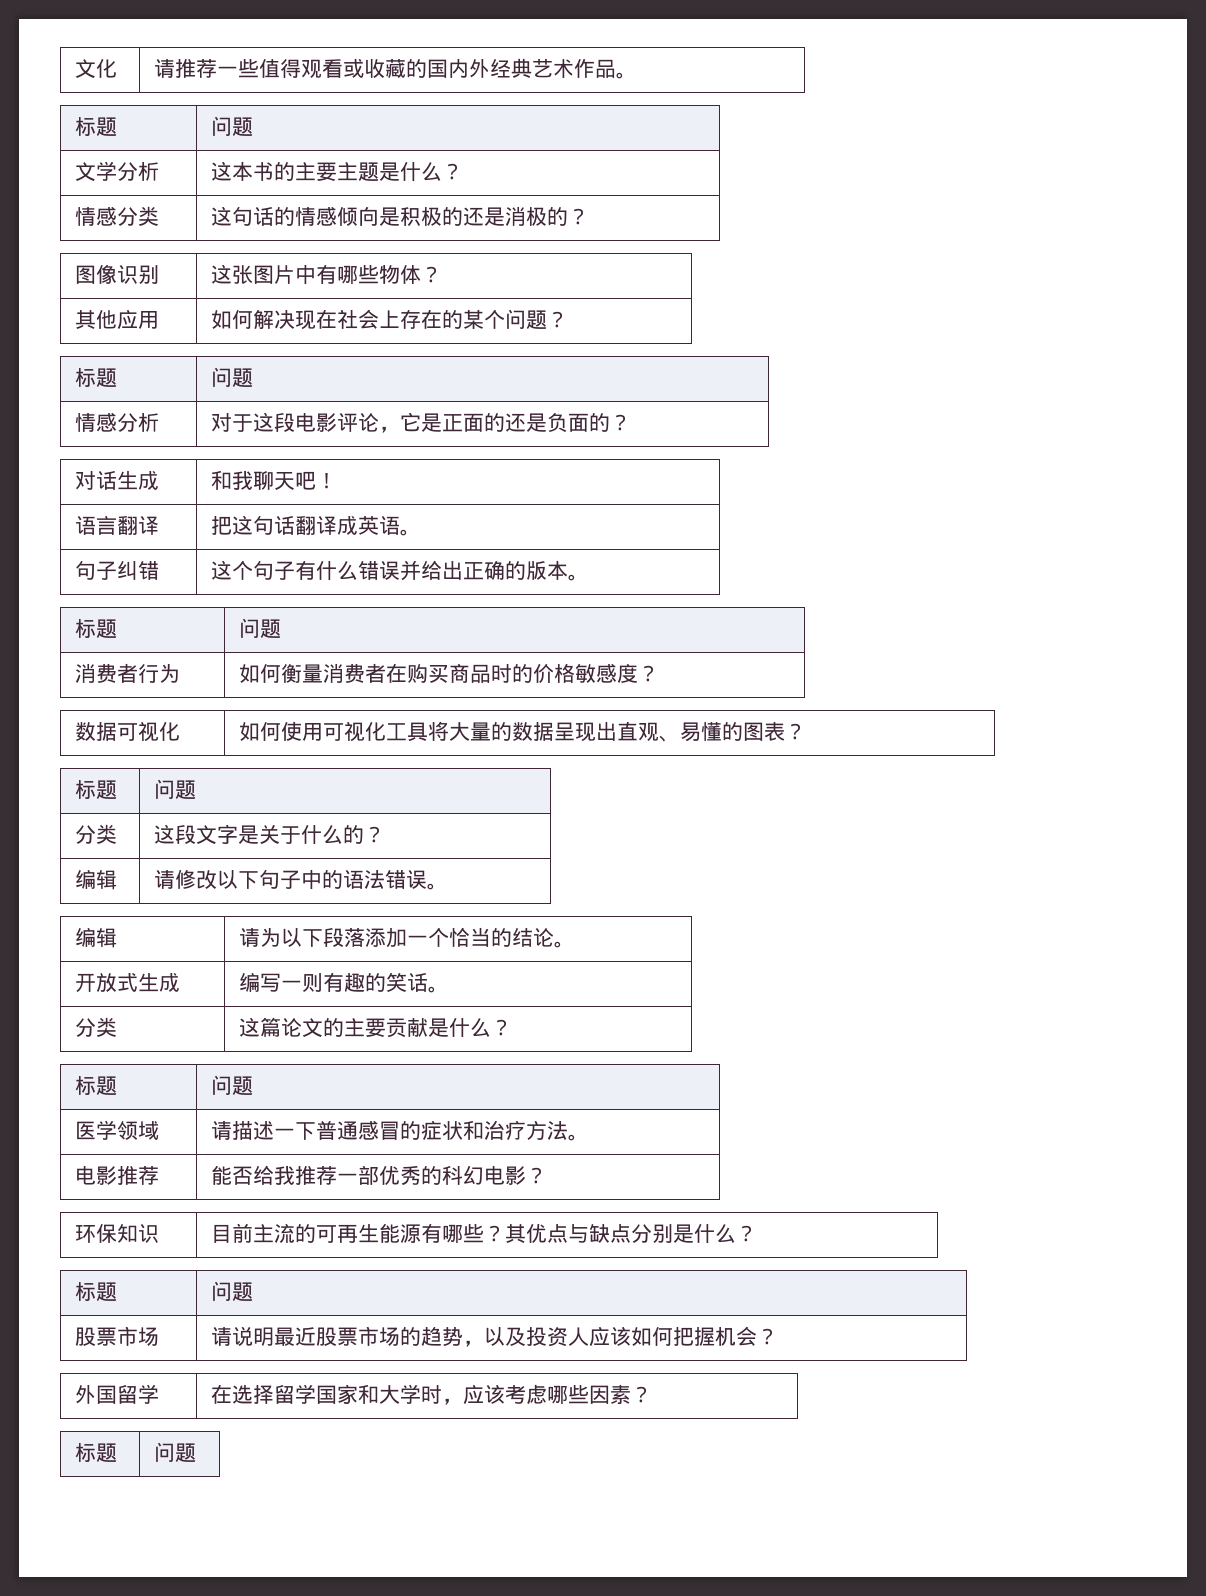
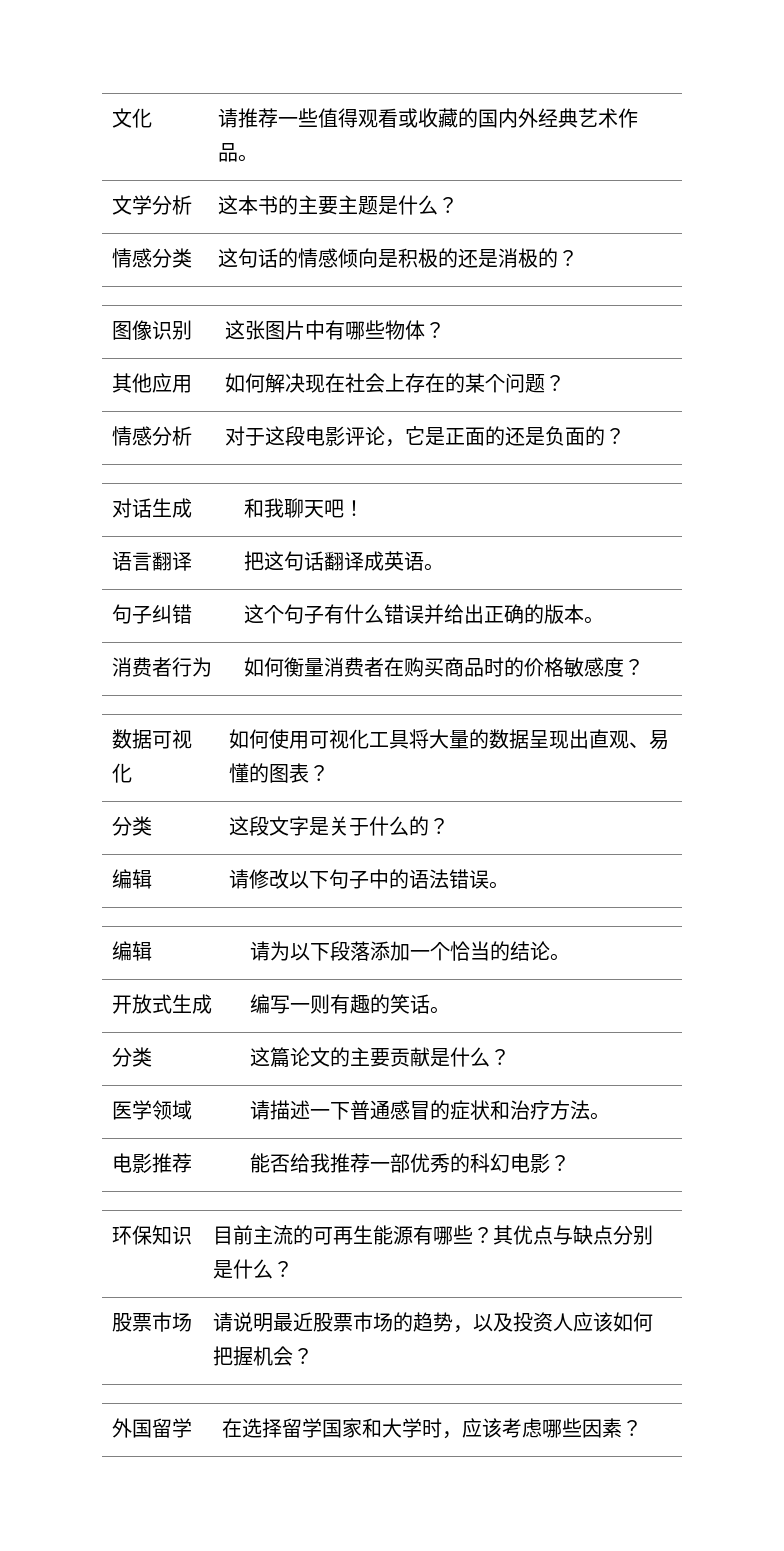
[74,117,117,137] [210,116,253,137] // 标题 | 问题 -> (258, 158) none
[74,368,117,388] [210,367,253,388] // 标题 | 问题 -> (565, 383) none
[74,619,117,639] [238,618,281,639] // 标题 | 问题 -> (604, 620) none
[74,780,117,800] [153,779,196,800] // 标题 | 问题 -> (329, 773) none
[74,1076,117,1096] [210,1075,253,1096] // 标题 | 问题 -> (510, 1057) none
[74,1282,117,1302] [210,1281,253,1302] // 标题 | 问题 -> (293, 1269) none
[74,1443,117,1463] [153,1442,196,1463] // 标题 | 问题 -> (642, 1428) none

